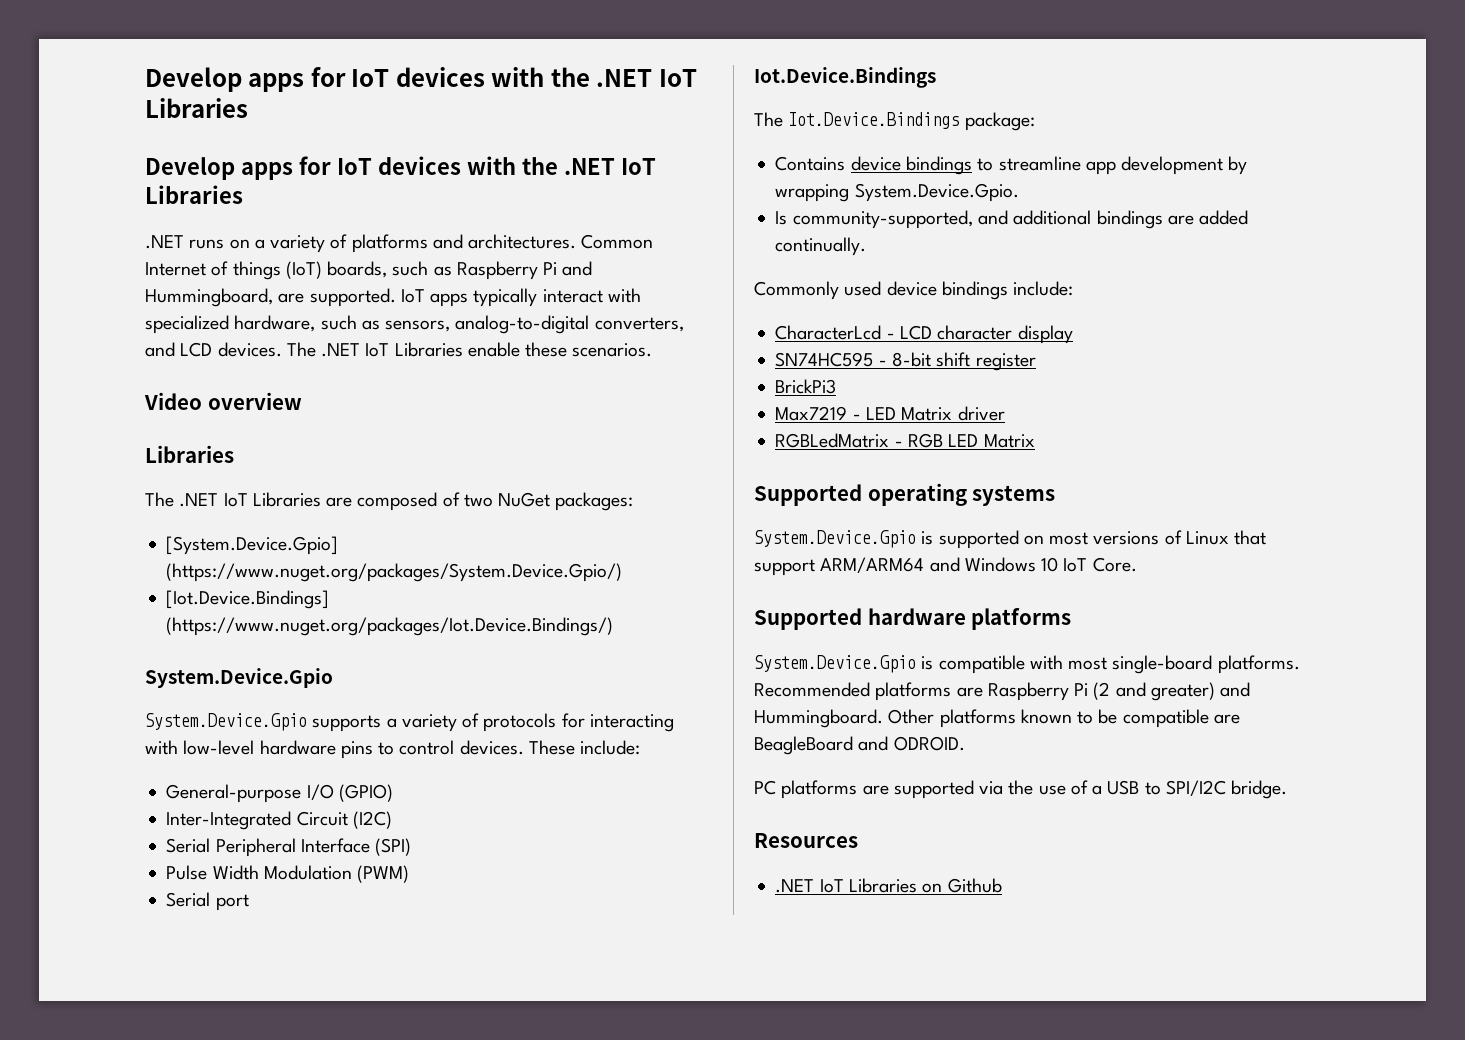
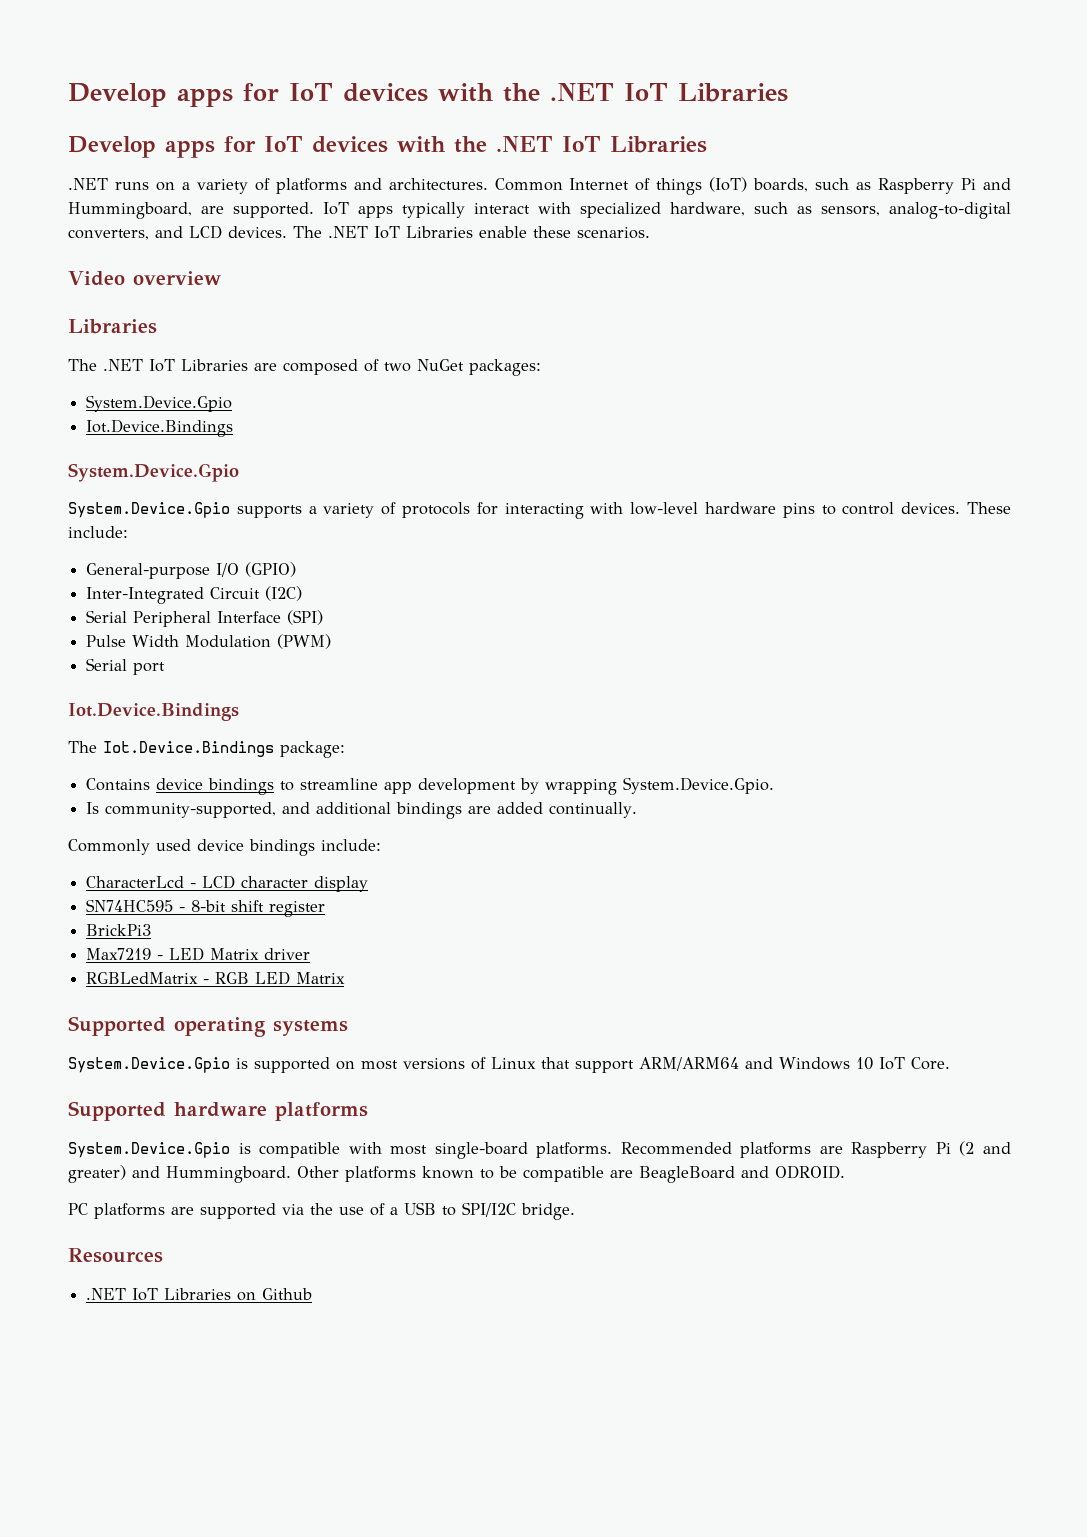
[166,536,339,555] [166,563,623,582] [166,590,330,609] [166,617,614,636] [System.Device.Gpio] (https://www.nuget.org/packages/System.Device.Gpio/) // [Iot.Device.Bindings] (https://www.nuget.org/packages/Iot.Device.Bindings/) -> [86,395,233,412] [86,419,234,437] System.Device.Gpio // Iot.Device.Bindings

